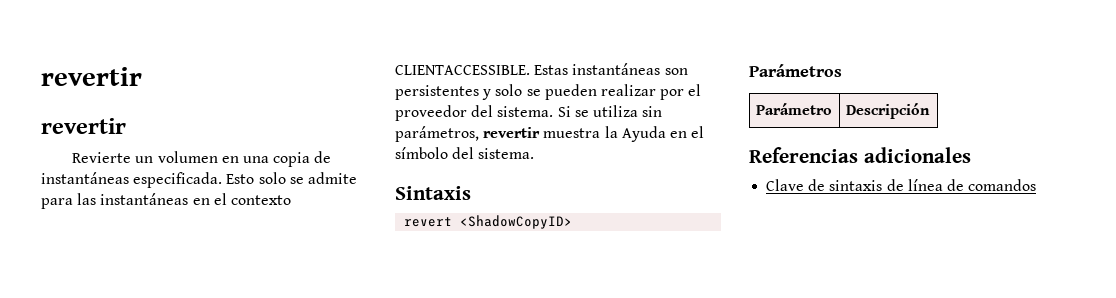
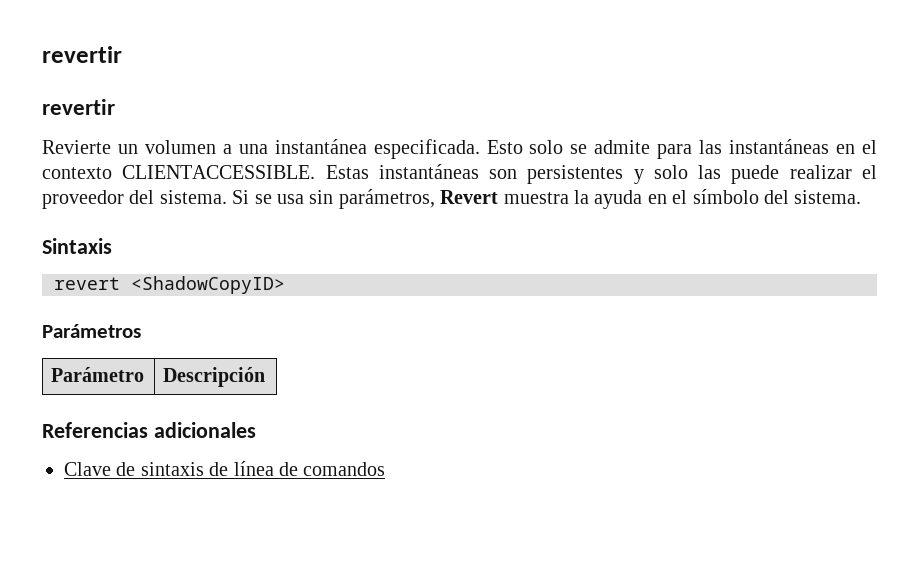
[221,151,332,167] [41,172,129,184] en una copia de instantáneas -> [222,139,367,154] a una instantánea
[526,84,685,100] se pueden realizar por -> [698,165,852,184] las puede realizar
[592,105,638,117] utiliza -> [277,194,304,204] usa
[483,127,541,138] revertir -> [440,190,499,204] Revert
[621,126,666,142] Ayuda -> [594,190,643,209] ayuda

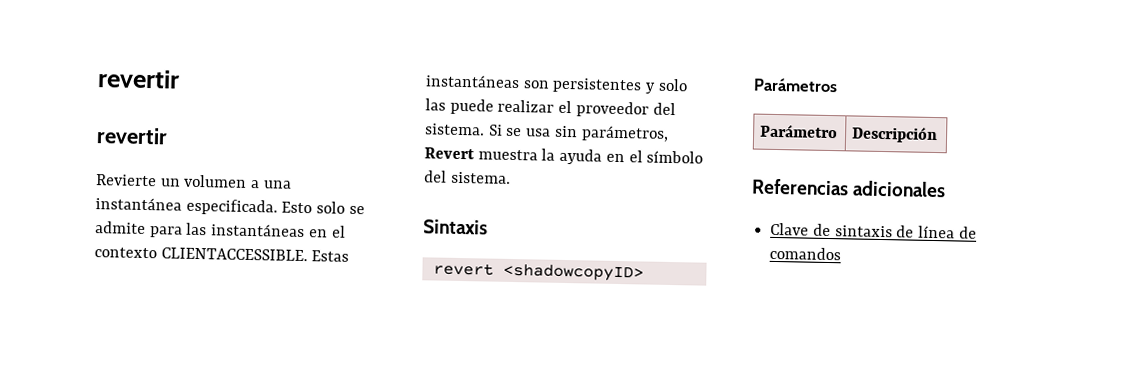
[131,276,285,294] <ShadowCopyID> -> [502,263,644,282] <shadowcopyID>

